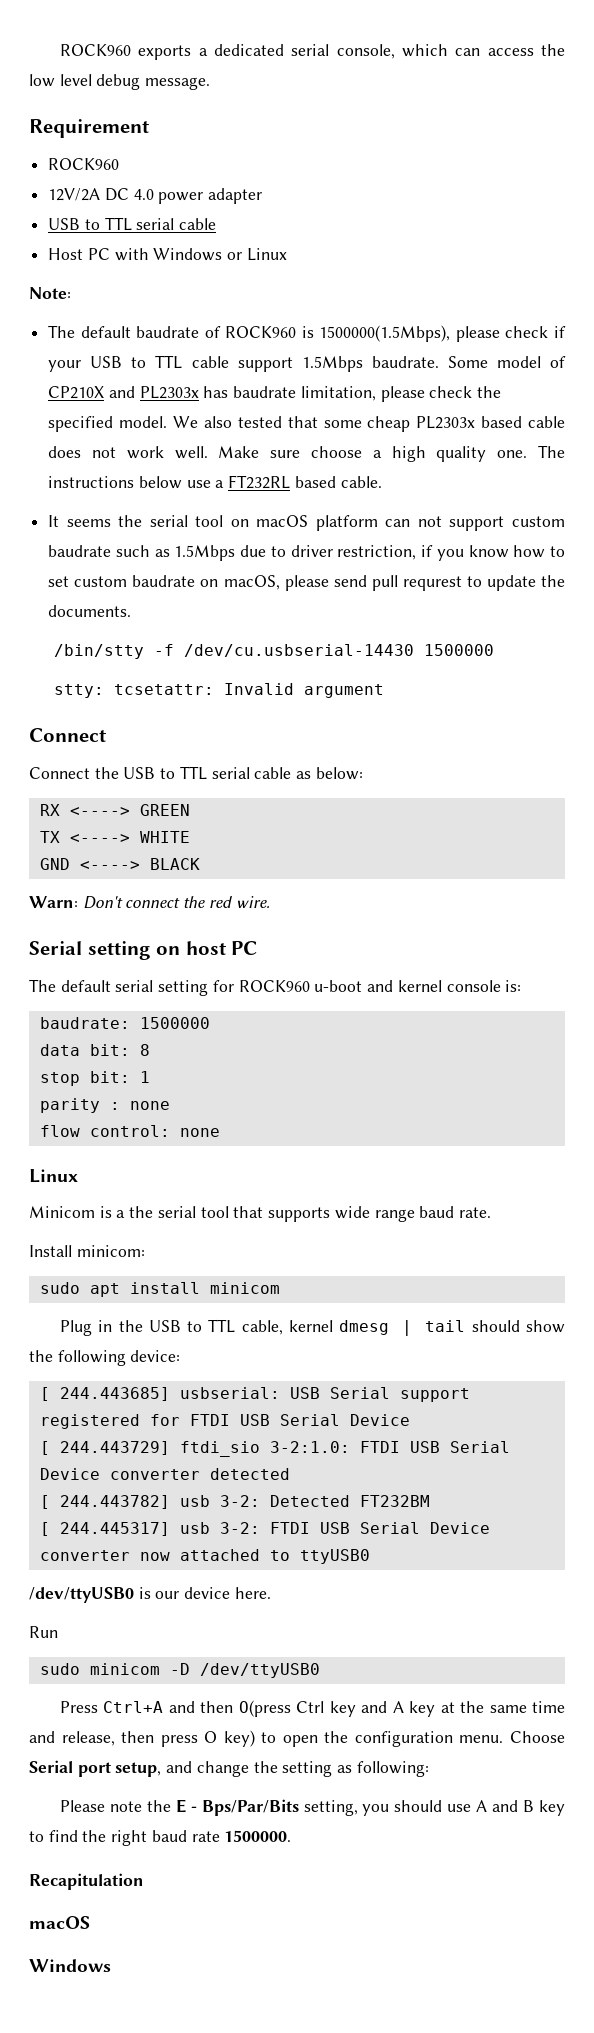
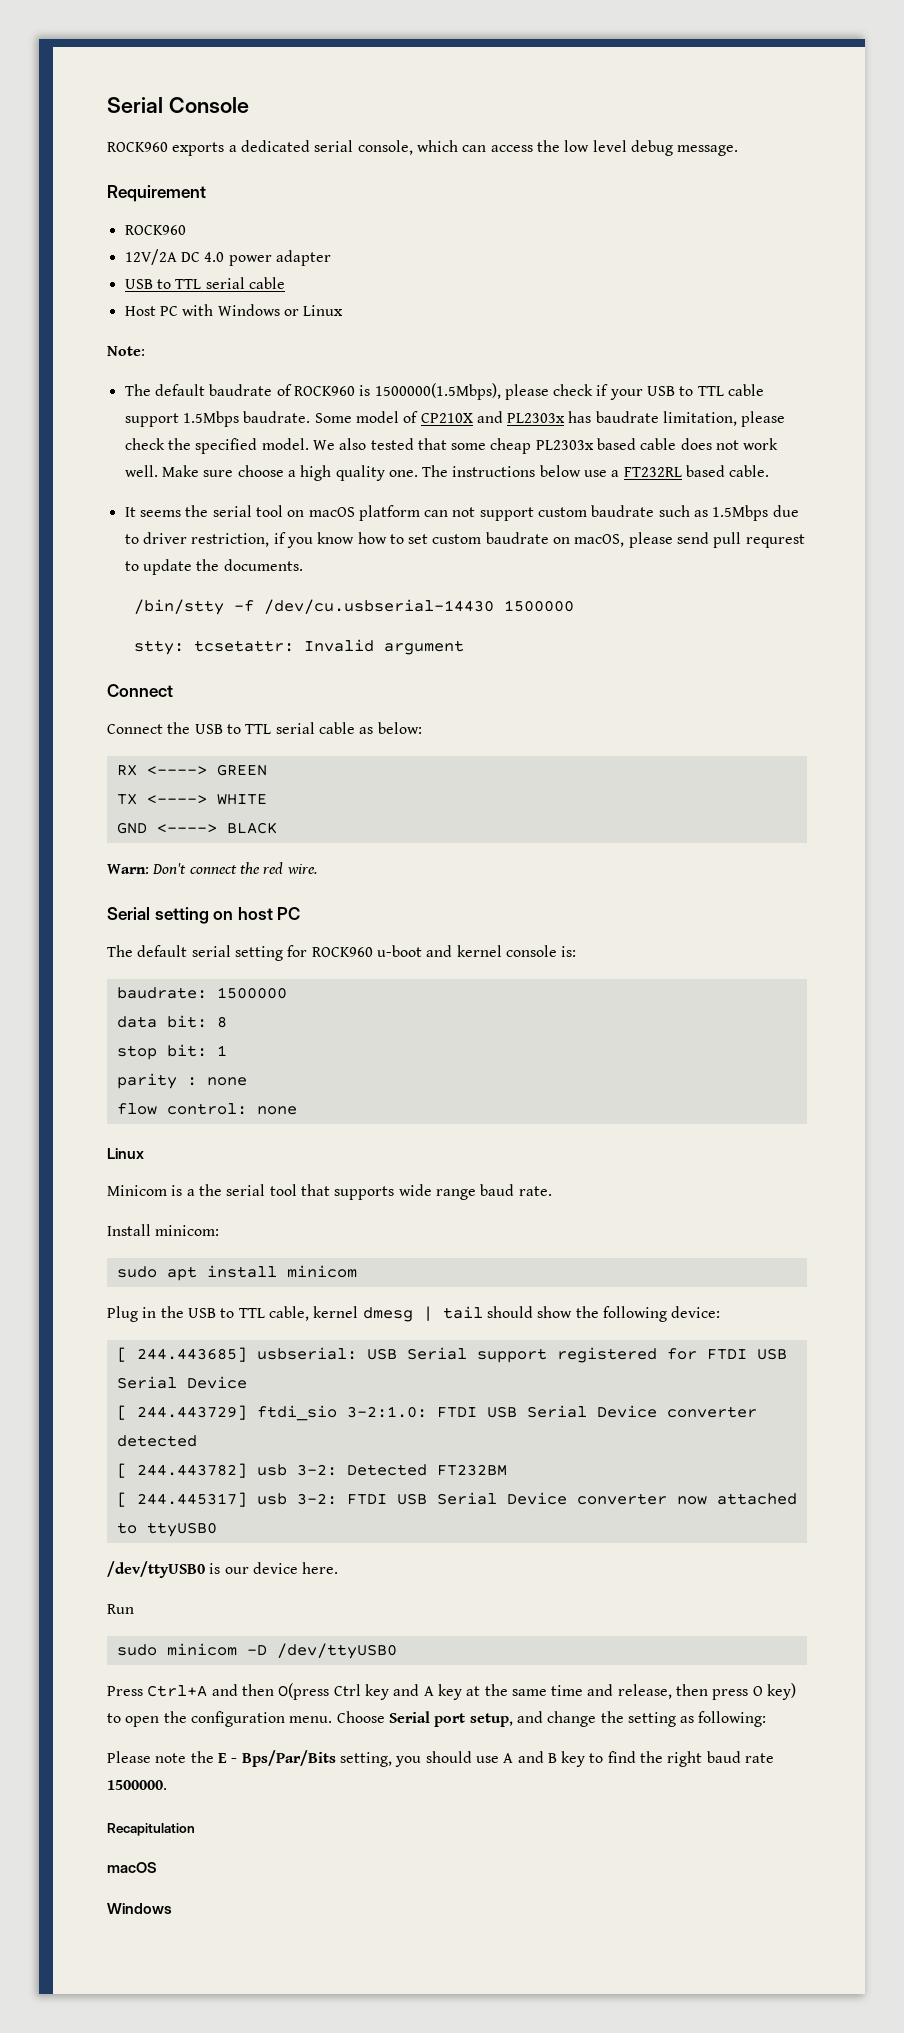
(59, 50) none -> [107,97,249,113] Serial Console //

